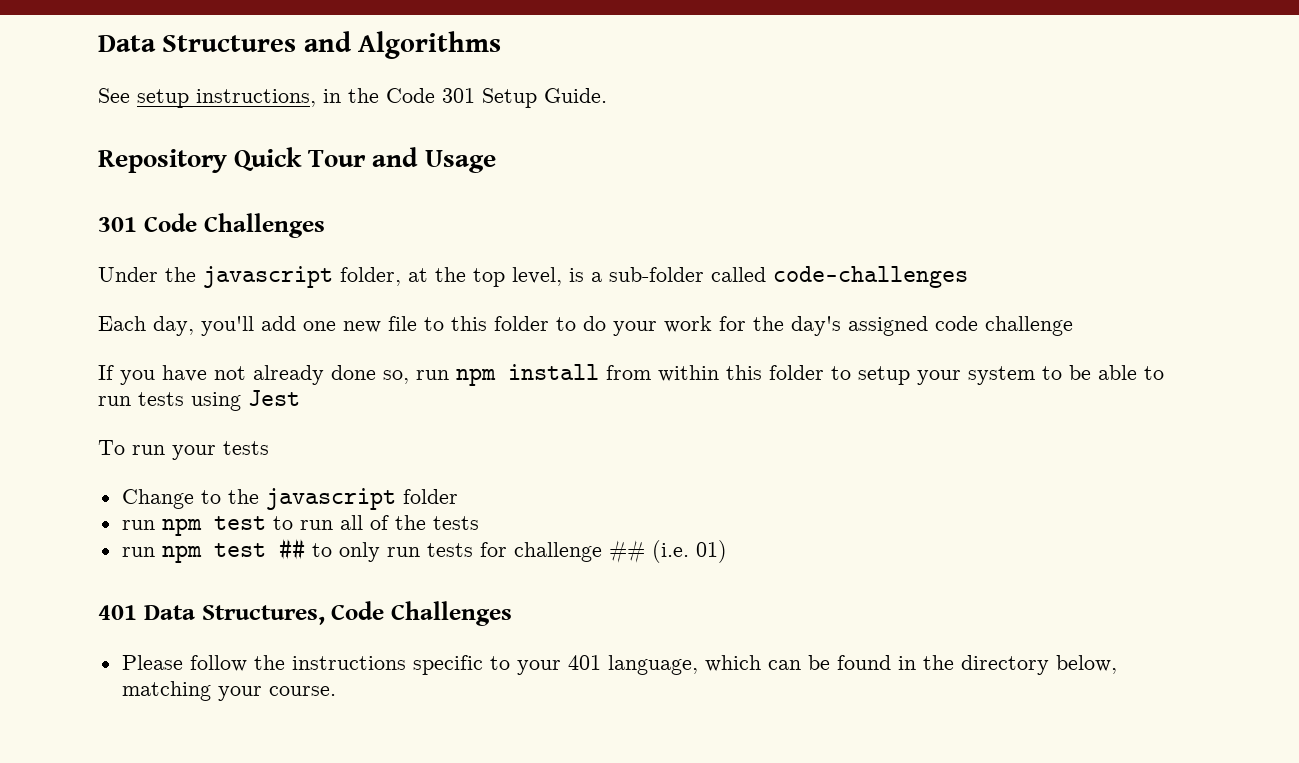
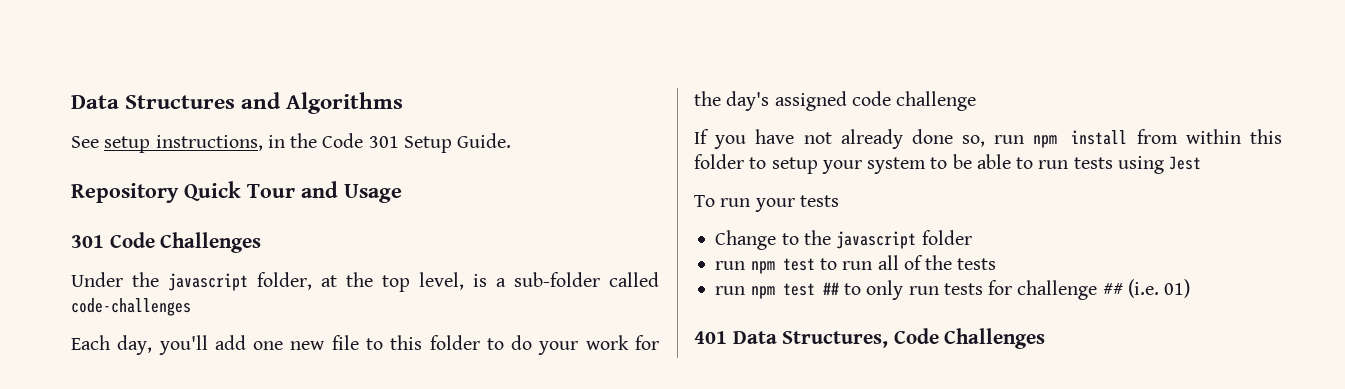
[121,655,1117,675] [121,681,336,701] // Please follow the instructions specific to your 401 language, which can be found in the directory below, matching your course. -> (1046, 338) none

